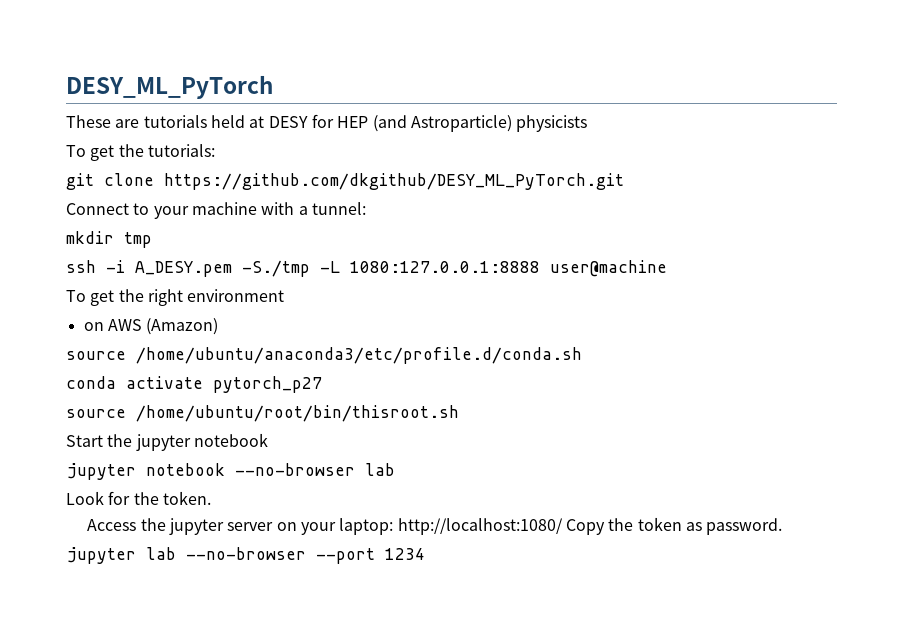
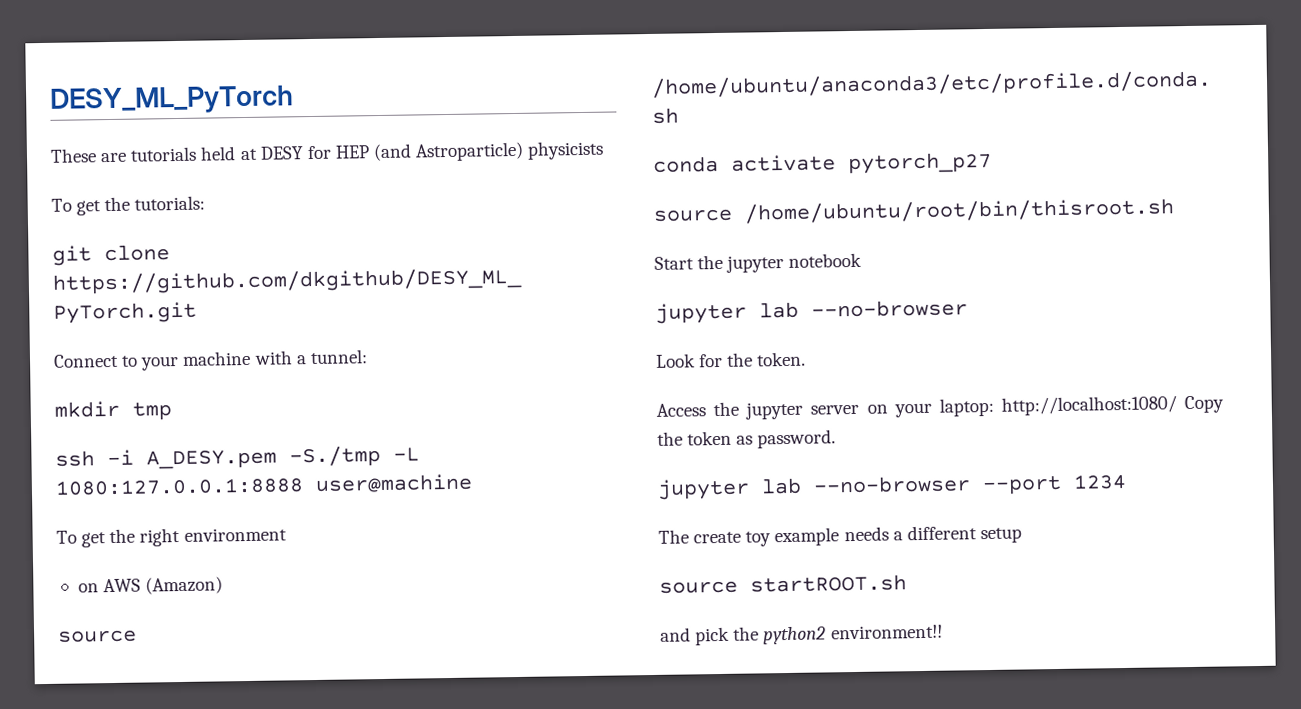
[146,463,395,476] notebook --no-browser lab -> [759,299,968,319] lab --no-browser
(425, 554) none -> [658,525,1022,547] [659,574,907,594] [660,624,943,646] // The create toy example needs a different setup // source startROOT.sh // and pick the python2 environment!!

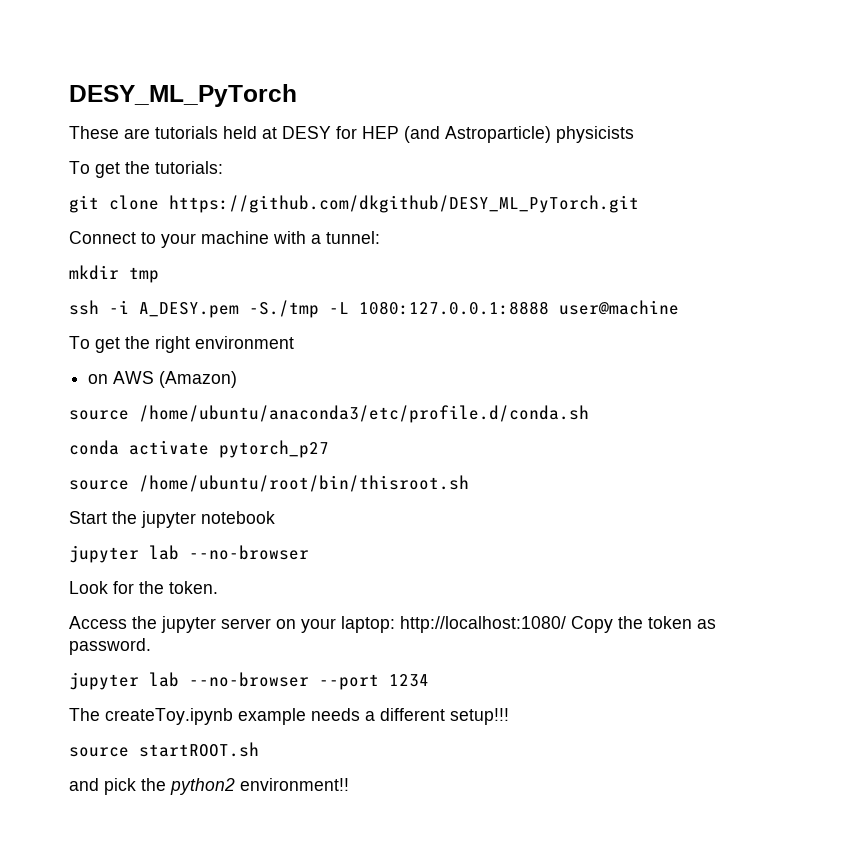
[693,531,772,547] create toy -> [105,708,233,725] createToy.ipynb
[979,527,1022,544] setup -> [450,708,509,725] setup!!!

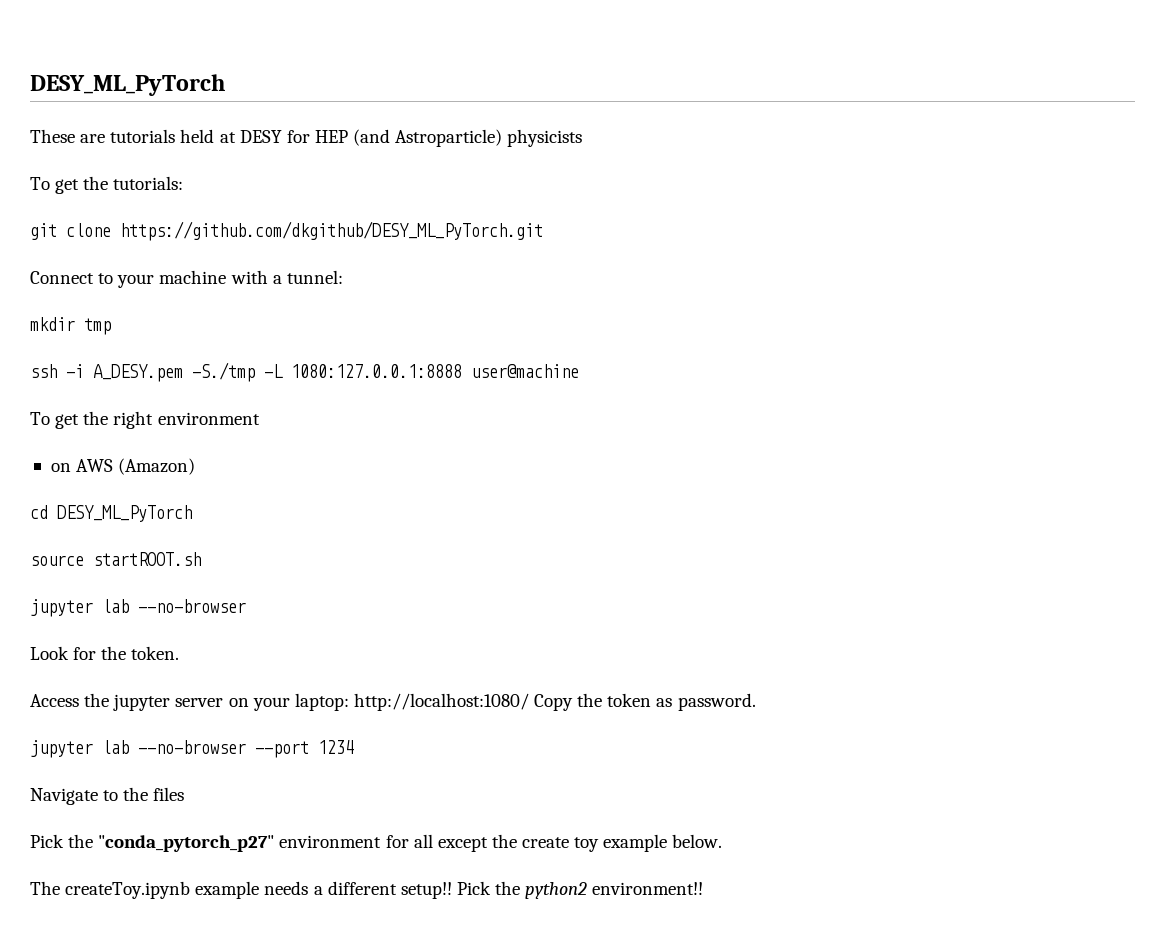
[69,405,589,423] [69,440,329,458] [69,475,469,492] [69,511,275,528] source /home/ubuntu/anaconda3/etc/profile.d/conda.sh // conda activate pytorch_p27 // source /home/ubuntu/root/bin/thisroot.sh // Start the jupyter notebook -> [30,505,192,522] [30,552,201,566] cd DESY_ML_PyTorch // source startROOT.sh
(429, 680) none -> [30,787,185,805] [30,834,723,852] // Navigate to the files // Pick the "conda_pytorch_p27" environment for all except the create toy example below.
[450,708,509,725] [69,742,259,757] [69,778,136,795] setup!!! // source startROOT.sh // and pick -> [400,881,491,899] setup!! Pick

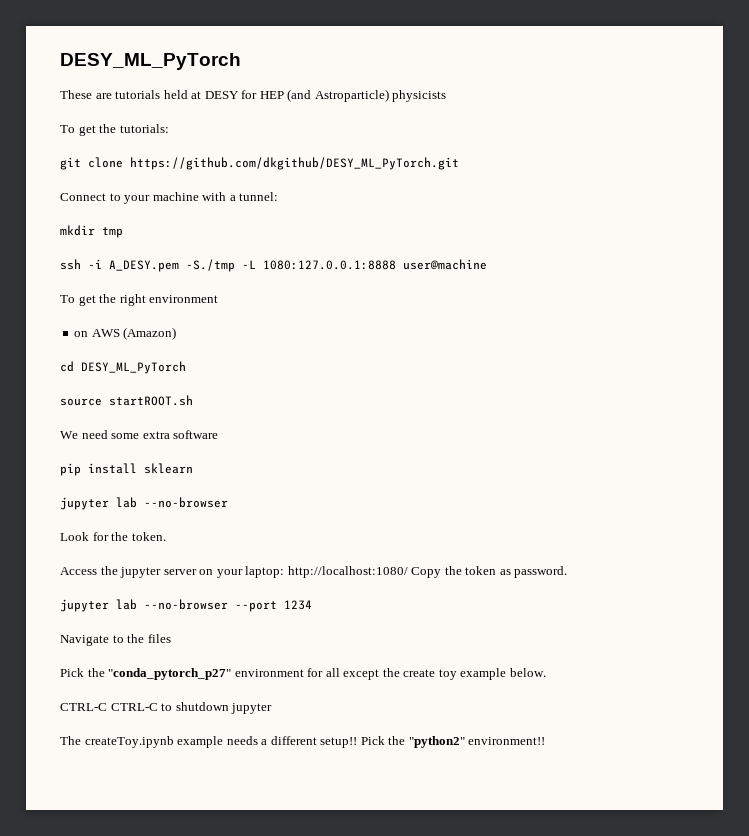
(201, 559) none -> [60,430,219,439] [60,463,193,476] // We need some extra software // pip install sklearn
(723, 841) none -> [60,702,273,714] // CTRL-C CTRL-C to shutdown jupyter
[525,882,588,899] python2 -> [408,736,465,748] "python2"

